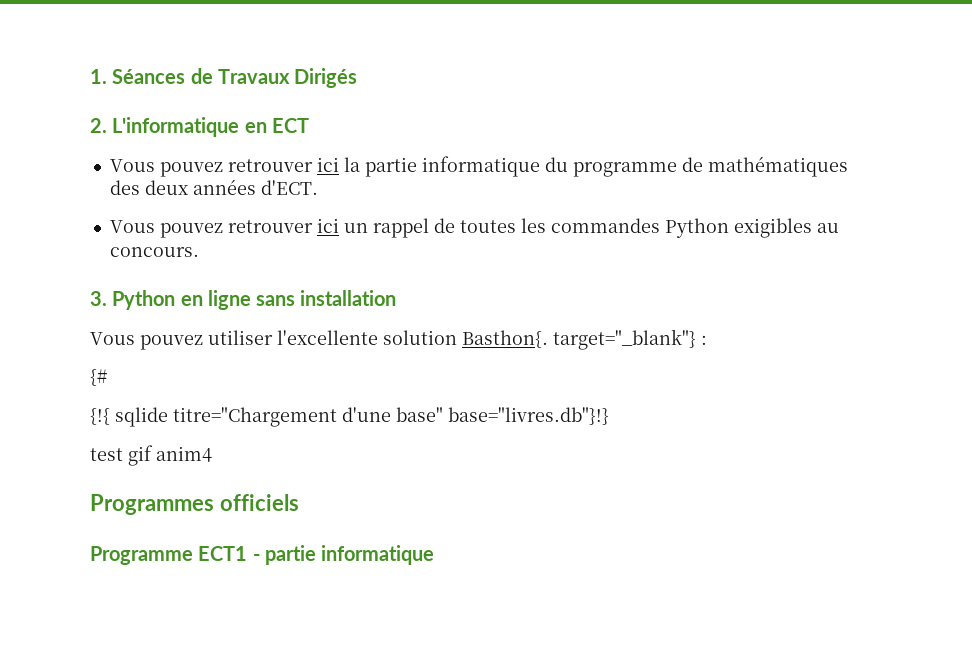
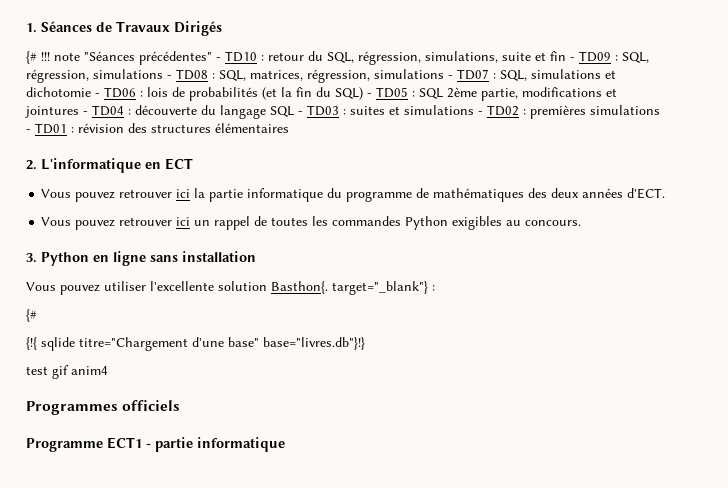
(358, 78) none -> [26,51,649,65] [26,69,616,83] [26,87,617,101] [25,105,660,119] [26,123,289,134] // {# !!! note "Séances précédentes" - TD10 : retour du SQL, régression, simulations, suite et fin - TD09 : SQL, régression, simulations - TD08 : SQL, matrices, régression, simulations - TD07 : SQL, simulations et dichotomie - TD06 : lois de probabilités (et la fin du SQL) - TD05 : SQL 2ème partie, modifications et jointures - TD04 : découverte du langage SQL - TD03 : suites et simulations - TD02 : premières simulations - TD01 : révision des structures élémentaires

